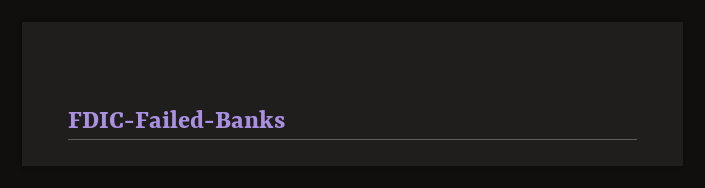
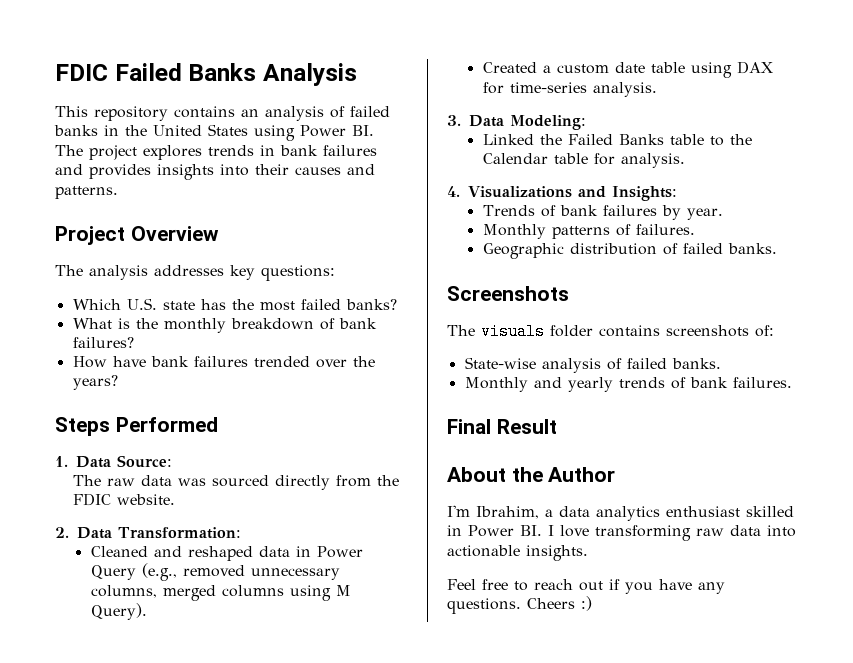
[68,110,285,128] FDIC-Failed-Banks -> [55,63,357,86] [55,106,390,121] [54,124,374,141] [55,145,377,160] [55,164,375,180] [55,186,118,199] [55,226,219,245] [55,265,335,281] [72,298,397,311] [72,318,377,333] [72,337,134,348] [72,356,375,368] [72,375,118,390] [55,417,218,436] [55,455,172,468] [73,475,400,490] [73,493,176,506] [55,527,241,539] [90,546,363,561] [90,563,340,581] [90,585,351,601] [90,603,147,620] [482,61,773,78] [482,82,657,97] [447,115,586,130] [482,134,752,146] [482,153,685,168] [447,186,677,201] [482,205,723,220] [482,224,695,239] [482,243,777,259] [447,286,569,301] [447,323,774,340] [464,357,721,373] [464,377,792,392] [447,419,557,434] [447,467,616,482] [447,505,794,521] [447,525,796,541] [447,545,588,561] [447,579,725,594] [447,596,592,614] FDIC Failed Banks Analysis // This repository contains an analysis of failed banks in the United States using Power BI. The project explores trends in bank failures and provides insights into their causes and patterns. // Project Overview // The analysis addresses key questions: // Which U.S. state has the most failed banks? // What is the monthly breakdown of bank failures? // How have bank failures trended over the years? // Steps Performed // 1. Data Source: // The raw data was sourced directly from the FDIC website. // 2. Data Transformation: // Cleaned and reshaped data in Power Query (e.g., removed unnecessary columns, merged columns using M Query). // Created a custom date table using DAX for time-series analysis. // 3. Data Modeling: // Linked the Failed Banks table to the Calendar table for analysis. // 4. Visualizations and Insights: // Trends of bank failures by year. // Monthly patterns of failures. // Geographic distribution of failed banks. // Screenshots // The visuals folder contains screenshots of: // State-wise analysis of failed banks. // Monthly and yearly trends of bank failures. // Final Result // About the Author // I'm Ibrahim, a data analytics enthusiast skilled in Power BI. I love transforming raw data into actionable insights. // Feel free to reach out if you have any questions. Cheers :)

